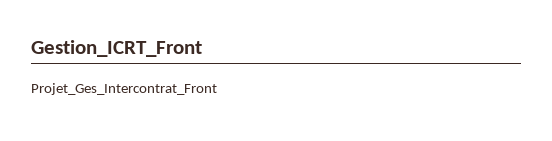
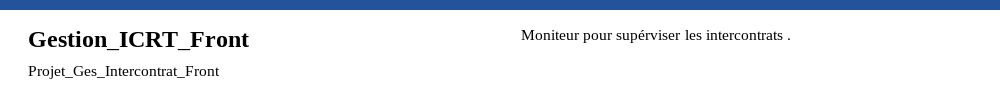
(217, 89) none -> [521,30,791,43] // Moniteur pour supérviser les intercontrats .

